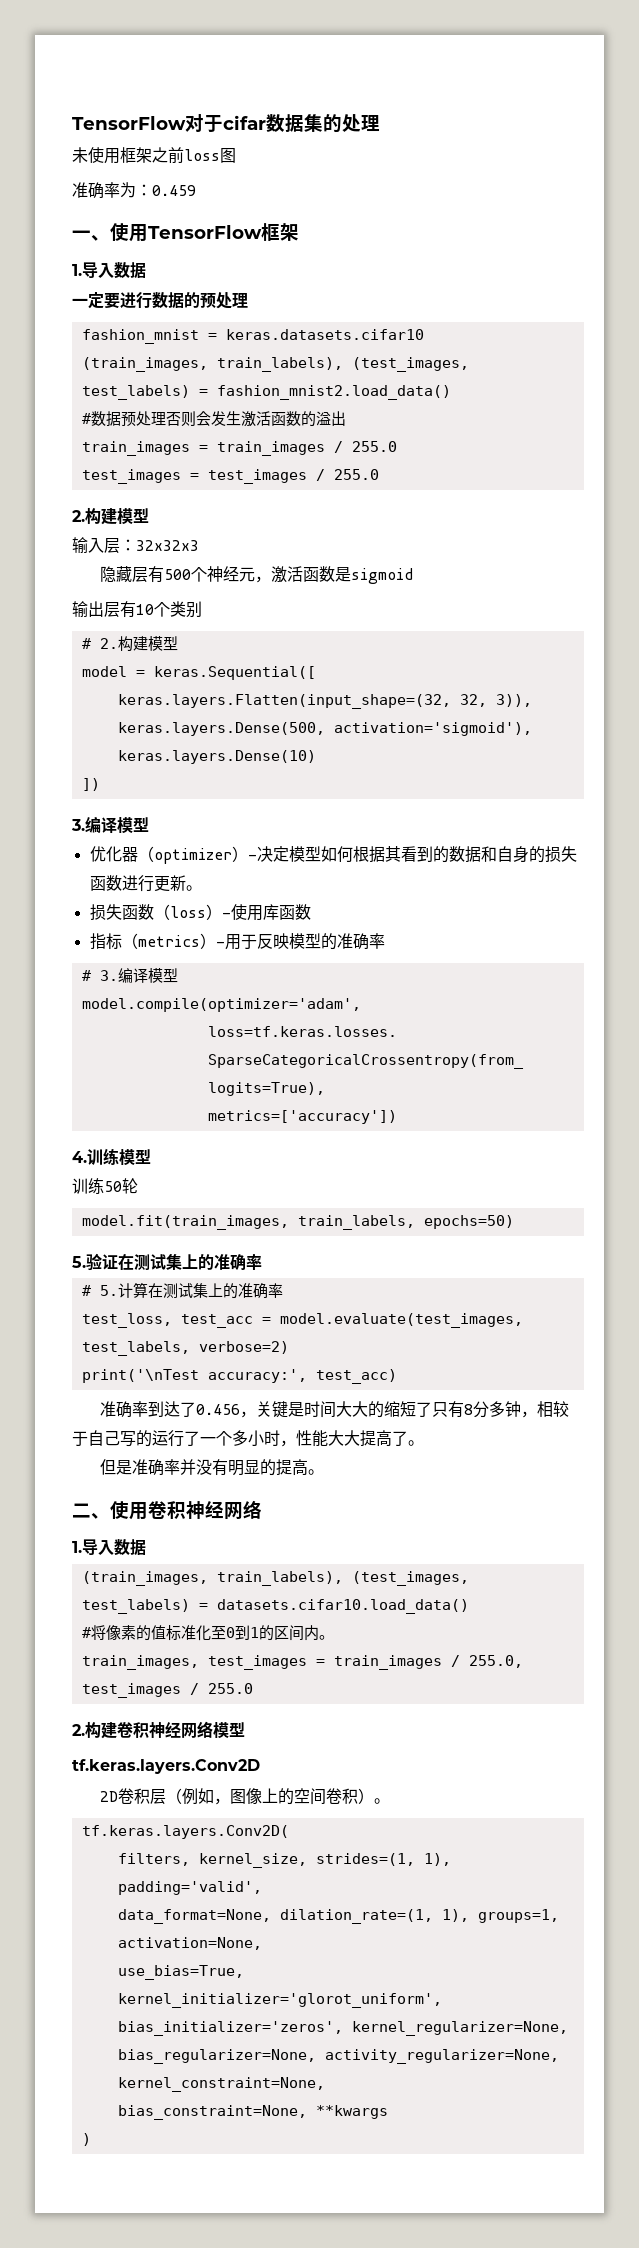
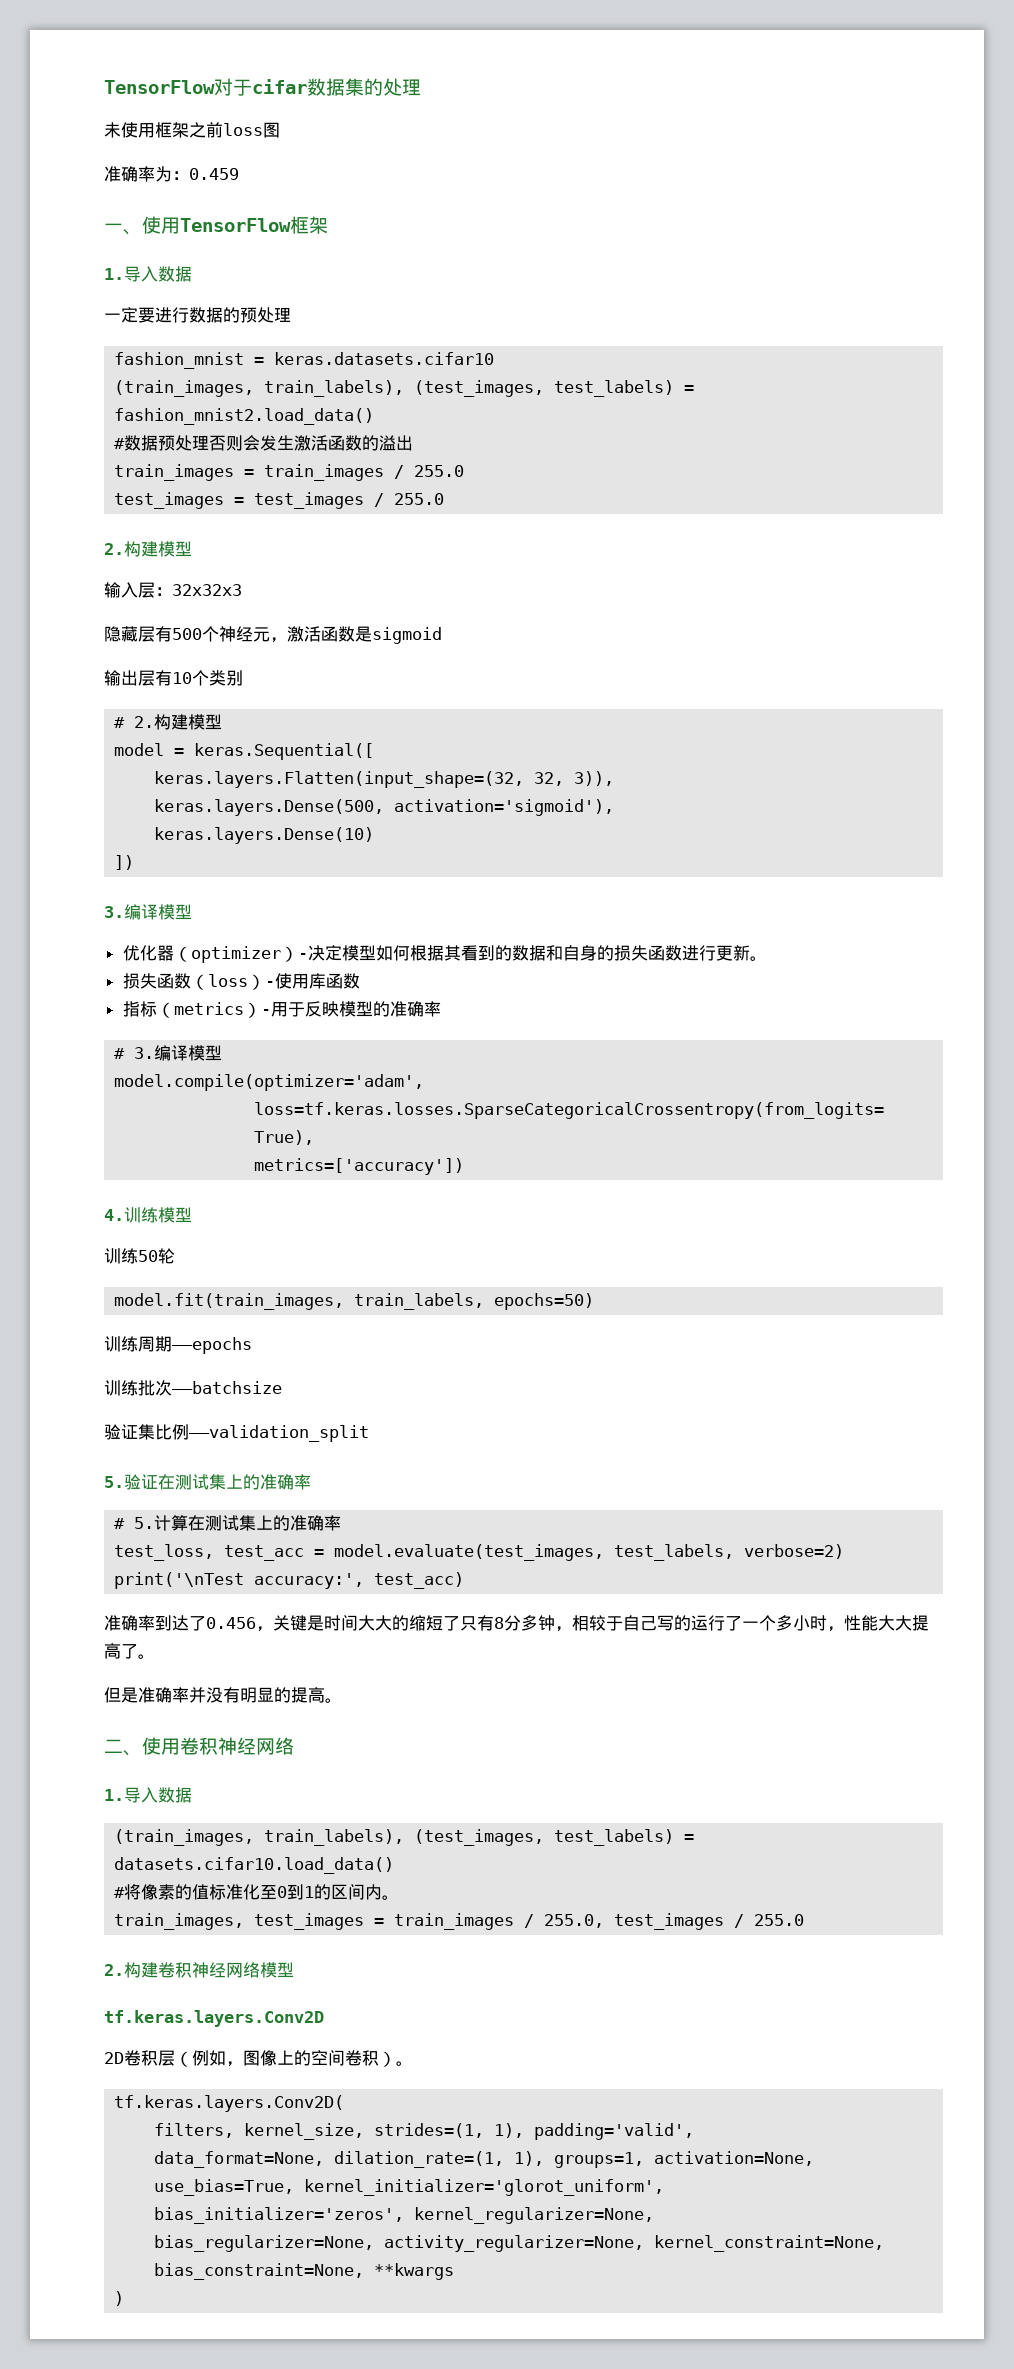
(514, 1222) none -> [104,1336,252,1354] [104,1380,282,1396] [104,1424,369,1442] // 训练周期——epochs // 训练批次——batchsize // 验证集比例——validation_split

